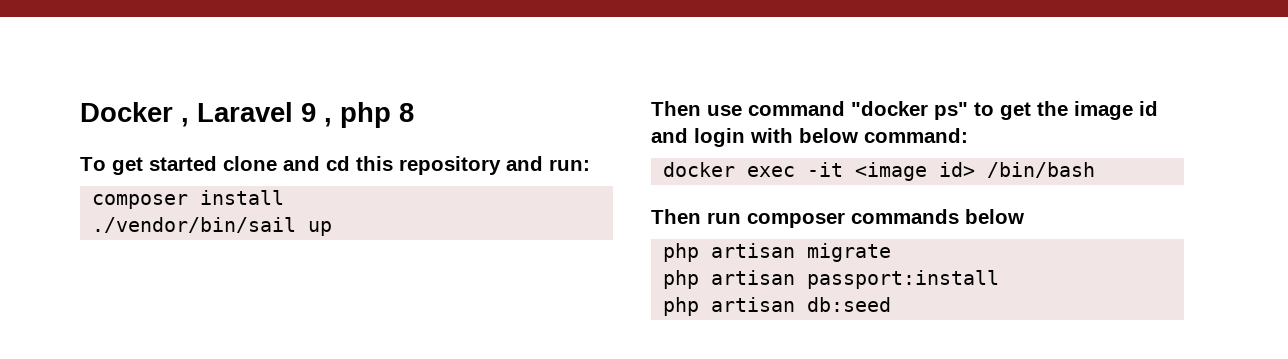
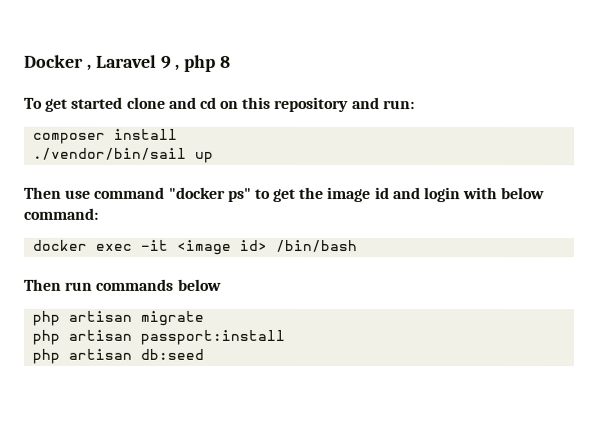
(350, 163) none -> [220,100,240,109] on
[747,212,845,228] composer -> (93, 286) none

